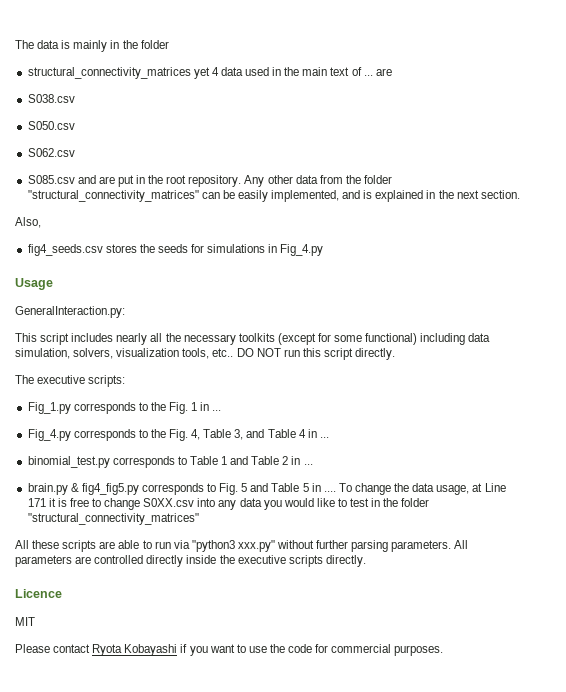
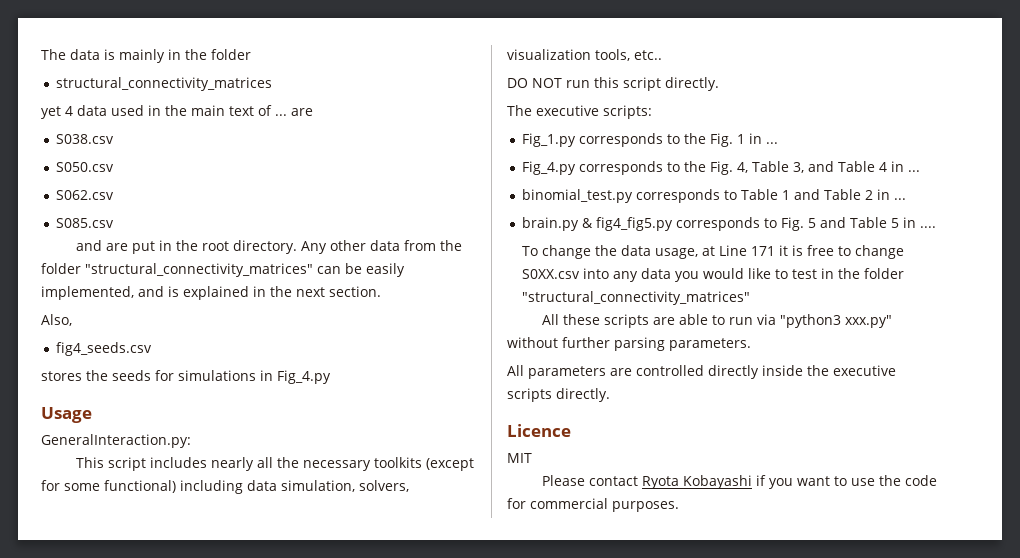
(191, 73) none -> (272, 84) //
(75, 179) none -> (114, 223) //
[188,175,242,187] repository. -> [232,240,297,254] directory.
(103, 250) none -> (152, 349) //
(234, 352) none -> (662, 55) //
(336, 491) none -> (936, 227) //
(452, 546) none -> (751, 344) //

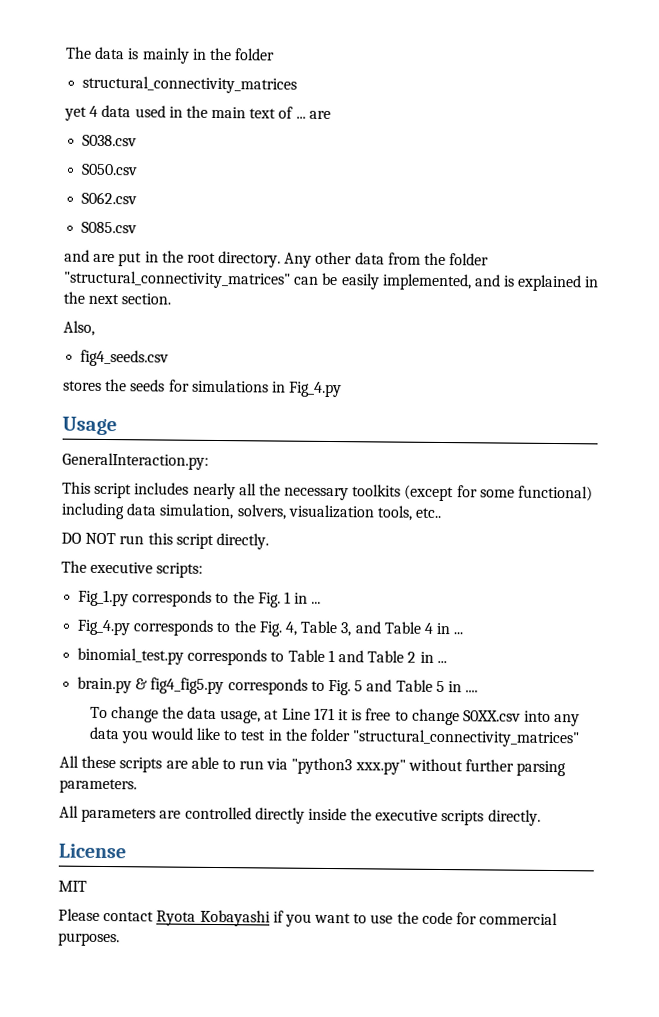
[507,424,571,437] Licence -> [58,843,127,859] License

